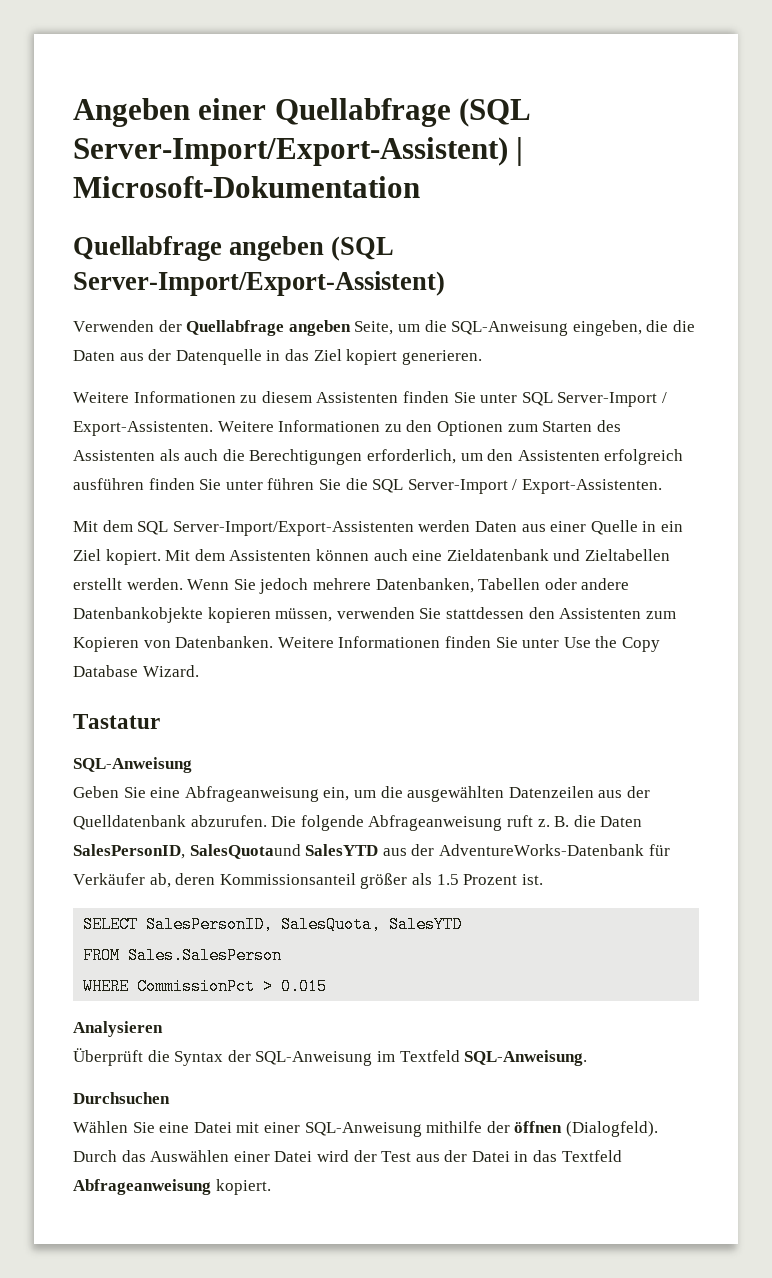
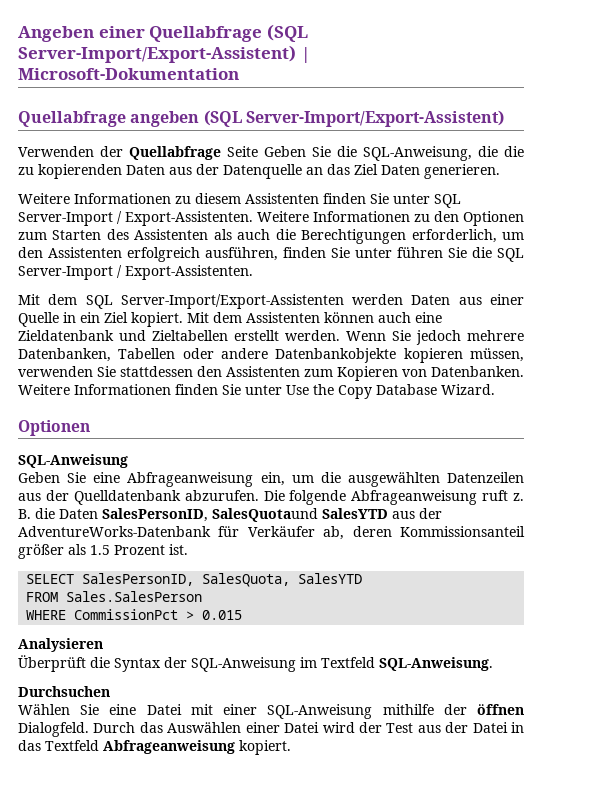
[288,320,695,336] angeben Seite, um die SQL-Anweisung eingeben, die die -> [227,146,524,161] [18,164,122,179] Seite Geben Sie die SQL-Anweisung, die die zu kopierenden
[266,350,281,361] in -> [306,167,323,175] an
[346,349,398,365] kopiert -> [381,165,420,175] Daten
[73,478,144,490] ausführen -> [205,247,278,261] ausführen,
[73,714,160,729] Tastatur -> [18,420,90,436] Optionen
[565,1121,658,1137] (Dialogfeld). -> [18,722,89,737] Dialogfeld.

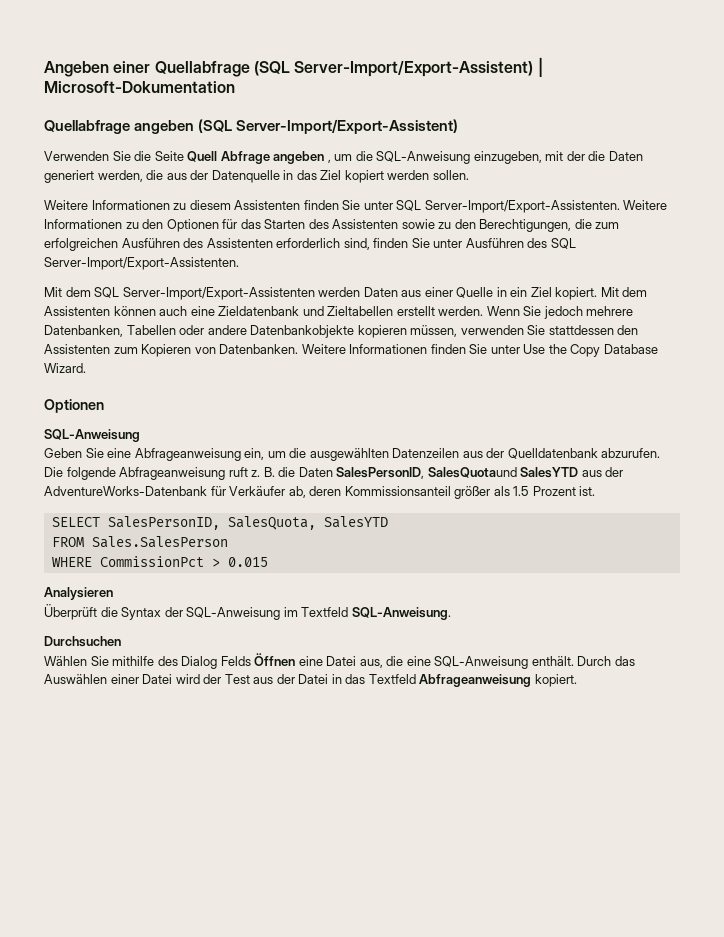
[100,146,524,161] [18,164,165,179] der Quellabfrage Seite Geben Sie die SQL-Anweisung, die die zu kopierenden Daten -> [112,151,643,164] [44,170,164,183] Sie die Seite Quell Abfrage angeben , um die SQL-Anweisung einzugeben, mit der die Daten generiert werden, die
[306,167,323,175] an -> [283,170,294,180] in
[381,164,500,179] Daten generieren. -> [344,170,469,183] kopiert werden sollen.
[18,211,253,226] Server-Import / Export-Assistenten. -> [424,200,620,213] Server-Import/Export-Assistenten.
[18,232,47,240] zum -> [222,219,261,229] für das
[213,229,524,244] [18,247,524,262] [18,265,253,280] als auch die Berechtigungen erforderlich, um den Assistenten erfolgreich ausführen, finden Sie unter führen Sie die SQL Server-Import / Export-Assistenten. -> [401,219,620,232] [44,238,576,251] [44,257,239,270] sowie zu den Berechtigungen, die zum erfolgreichen Ausführen des Assistenten erforderlich sind, finden Sie unter Ausführen des SQL Server-Import/Export-Assistenten.
[109,704,524,719] [18,722,89,737] eine Datei mit einer SQL-Anweisung mithilfe der öffnen Dialogfeld. -> [112,653,574,669] mithilfe des Dialog Felds Öffnen eine Datei aus, die eine SQL-Anweisung enthält.

